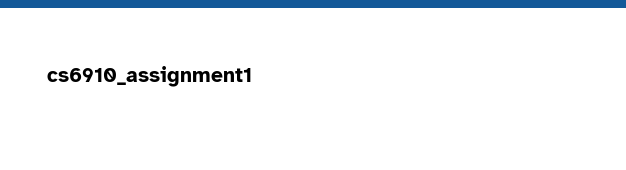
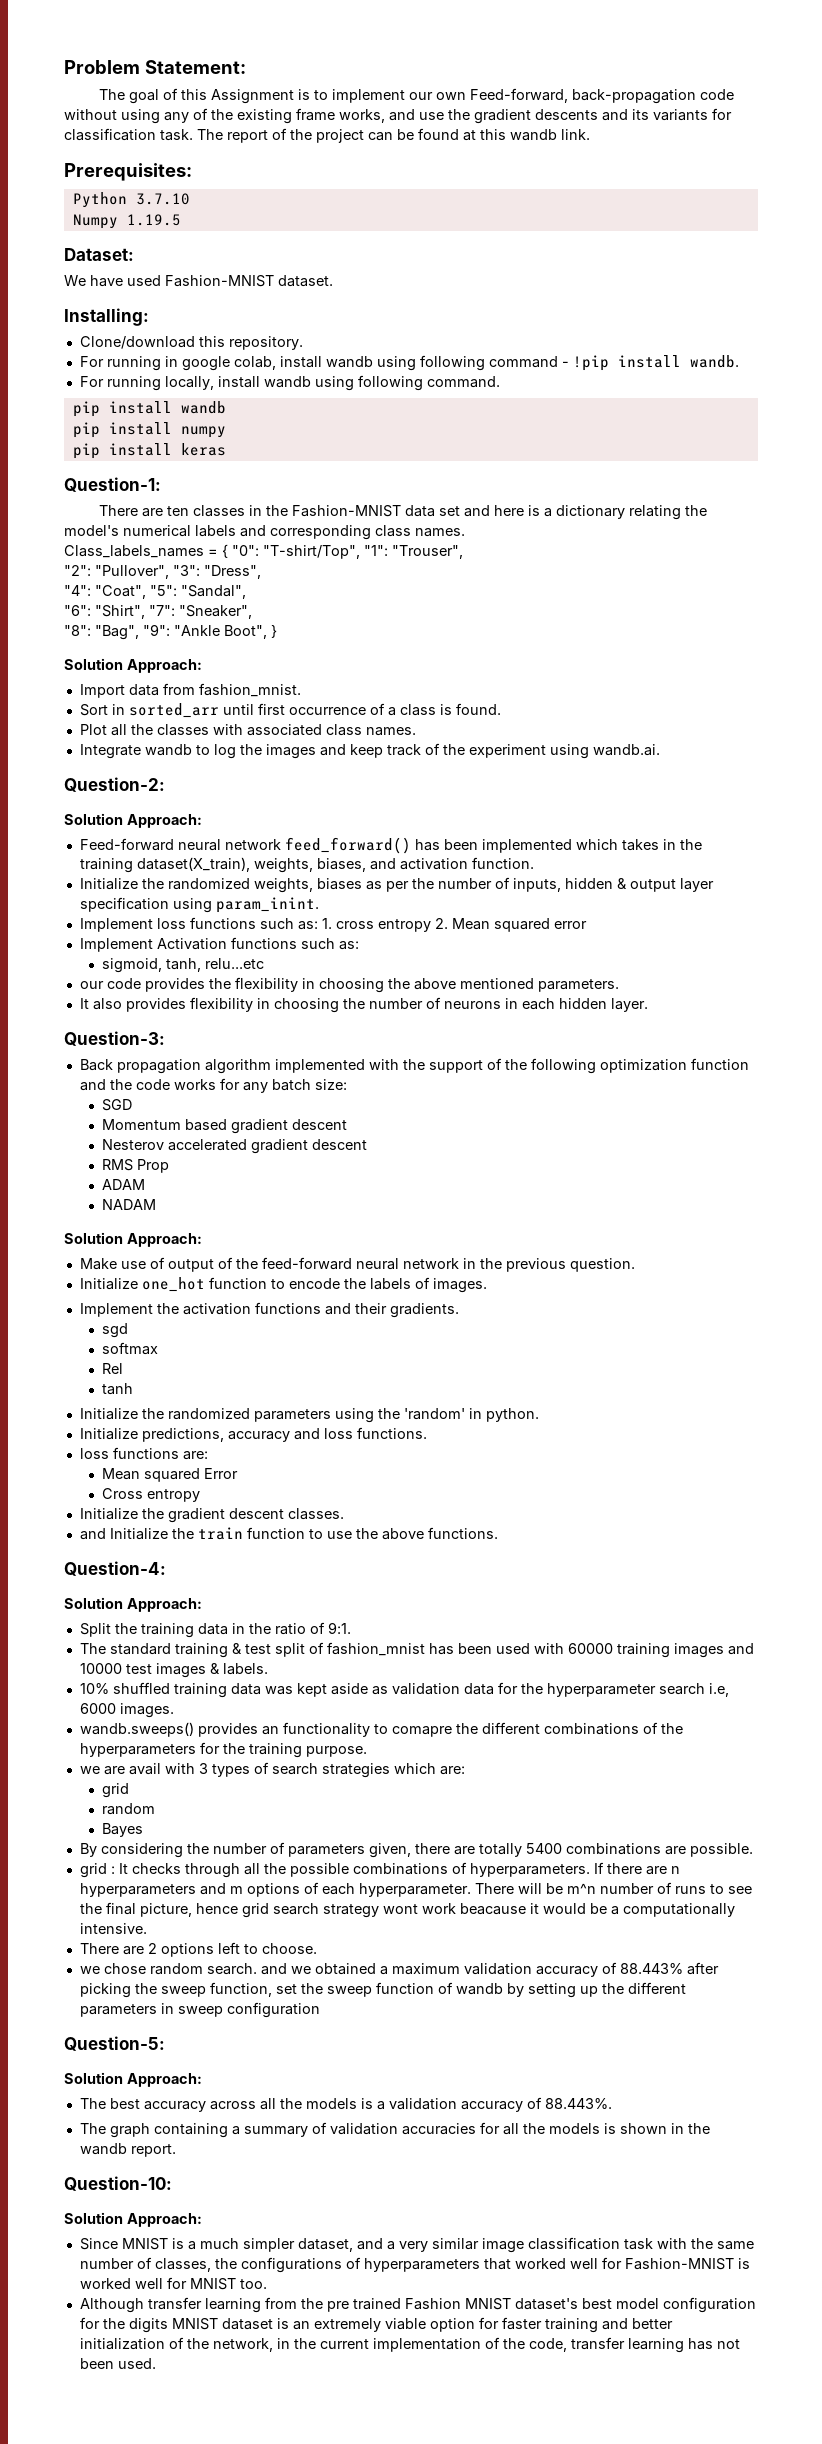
[47,66,252,87] cs6910_assignment1 -> [64,60,246,74] [99,88,735,104] [64,108,732,124] [64,128,590,143] [64,163,192,181] [72,192,190,208] [72,214,181,229] [64,248,134,261] [64,275,333,287] [64,308,149,326] [79,336,303,350] [79,355,739,371] [79,375,500,391] [72,401,226,417] [72,422,226,438] [72,443,226,459] [64,477,161,492] [99,505,708,520] [64,525,465,540] [64,544,463,559] [64,565,261,579] [64,585,246,599] [64,605,252,619] [64,624,277,640] [64,658,202,673] [79,683,301,698] [79,703,501,718] [79,724,416,736] [79,743,660,759] [64,777,165,792] [64,813,202,828] [79,837,702,854] [79,857,534,873] [79,877,714,893] [79,897,319,913] [79,917,587,932] [79,937,359,952] [101,958,264,973] [79,977,619,993] [79,997,648,1013] [64,1031,165,1046] [79,1058,749,1074] [79,1078,347,1093] [101,1099,132,1111] [101,1119,347,1134] [101,1139,367,1154] [101,1159,169,1173] [101,1179,145,1190] [101,1199,156,1210] [64,1232,202,1247] [79,1257,635,1272] [79,1277,487,1293] [79,1302,459,1318] [101,1323,128,1338] [101,1342,158,1355] [101,1363,123,1374] [101,1383,133,1395] [79,1408,539,1423] [79,1427,427,1442] [79,1447,208,1460] [101,1468,238,1482] [101,1488,200,1502] [79,1508,344,1523] [79,1527,498,1540] [64,1561,166,1576] [64,1597,202,1612] [79,1622,351,1638] [79,1642,754,1658] [79,1663,268,1678] [79,1682,729,1698] [79,1703,174,1718] [79,1722,683,1737] [79,1742,367,1758] [79,1762,465,1778] [101,1783,129,1798] [101,1803,155,1815] [101,1823,143,1837] [79,1842,753,1858] [79,1862,680,1878] [79,1882,752,1897] [79,1902,735,1918] [79,1923,147,1934] [79,1942,317,1957] [79,1962,719,1977] [79,1982,686,1998] [79,2002,320,2018] [64,2036,165,2051] [64,2072,202,2087] [79,2097,612,2112] [79,2122,710,2138] [79,2143,176,2157] [64,2176,172,2191] [64,2212,202,2227] [79,2237,754,2253] [79,2257,750,2273] [79,2277,267,2290] [79,2297,756,2313] [79,2317,673,2333] [79,2337,740,2353] [79,2358,156,2369] Problem Statement: // The goal of this Assignment is to implement our own Feed-forward, back-propagation code without using any of the existing frame works, and use the gradient descents and its variants for classification task. The report of the project can be found at this wandb link. // Prerequisites: // Python 3.7.10 // Numpy 1.19.5 // Dataset: // We have used Fashion-MNIST dataset. // Installing: // Clone/download this repository. // For running in google colab, install wandb using following command - !pip install wandb. // For running locally, install wandb using following command. // pip install wandb // pip install numpy // pip install keras // Question-1: // There are ten classes in the Fashion-MNIST data set and here is a dictionary relating the model's numerical labels and corresponding class names. // Class_labels_names = { "0": "T-shirt/Top", "1": "Trouser", // "2": "Pullover", "3": "Dress", // "4": "Coat", "5": "Sandal", // "6": "Shirt", "7": "Sneaker", // "8": "Bag", "9": "Ankle Boot", } // Solution Approach: // Import data from fashion_mnist. // Sort in sorted_arr until first occurrence of a class is found. // Plot all the classes with associated class names. // Integrate wandb to log the images and keep track of the experiment using wandb.ai. // Question-2: // Solution Approach: // Feed-forward neural network feed_forward() has been implemented which takes in the training dataset(X_train), weights, biases, and activation function. // Initialize the randomized weights, biases as per the number of inputs, hidden & output layer specification using param_inint. // Implement loss functions such as: 1. cross entropy 2. Mean squared error // Implement Activation functions such as: // sigmoid, tanh, relu...etc // our code provides the flexibility in choosing the above mentioned parameters. // It also provides flexibility in choosing the number of neurons in each hidden layer. // Question-3: // Back propagation algorithm implemented with the support of the following optimization function and the code works for any batch size: // SGD // Momentum based gradient descent // Nesterov accelerated gradient descent // RMS Prop // ADAM // NADAM // Solution Approach: // Make use of output of the feed-forward neural network in the previous question. // Initialize one_hot function to encode the labels of images. // Implement the activation functions and their gradients. // sgd // softmax // Rel // tanh // Initialize the randomized parameters using the 'random' in python. // Initialize predictions, accuracy and loss functions. // loss functions are: // Mean squared Error // Cross entropy // Initialize the gradient descent classes. // and Initialize the train function to use the above functions. // Question-4: // Solution Approach: // Split the training data in the ratio of 9:1. // The standard training & test split of fashion_mnist has been used with 60000 training images and 10000 test images & labels. // 10% shuffled training data was kept aside as validation data for the hyperparameter search i.e, 6000 images. // wandb.sweeps() provides an functionality to comapre the different combinations of the hyperparameters for the training purpose. // we are avail with 3 types of search strategies which are: // grid // random // Bayes // By considering the number of parameters given, there are totally 5400 combinations are possible. // grid : It checks through all the possible combinations of hyperparameters. If there are n hyperparameters and m options of each hyperparameter. There will be m^n number of runs to see the final picture, hence grid search strategy wont work beacause it would be a computationally intensive. // There are 2 options left to choose. // we chose random search. and we obtained a maximum validation accuracy of 88.443% after picking the sweep function, set the sweep function of wandb by setting up the different parameters in sweep configuration // Question-5: // Solution Approach: // The best accuracy across all the models is a validation accuracy of 88.443%. // The graph containing a summary of validation accuracies for all the models is shown in the wandb report. // Question-10: // Solution Approach: // Since MNIST is a much simpler dataset, and a very similar image classification task with the same number of classes, the configurations of hyperparameters that worked well for Fashion-MNIST is worked well for MNIST too. // Although transfer learning from the pre trained Fashion MNIST dataset's best model configuration for the digits MNIST dataset is an extremely viable option for faster training and better initialization of the network, in the current implementation of the code, transfer learning has not been used.

